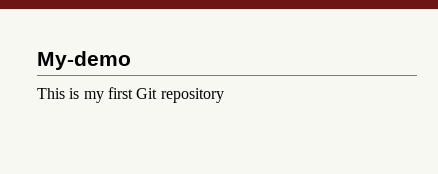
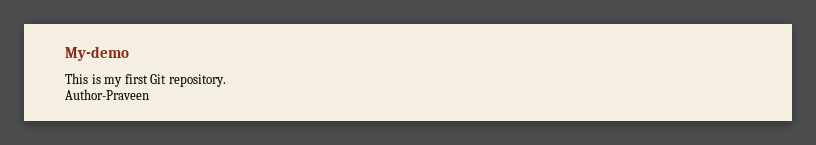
[160,88,224,103] repository -> [168,74,226,87] [65,89,149,100] repository. // Author-Praveen

